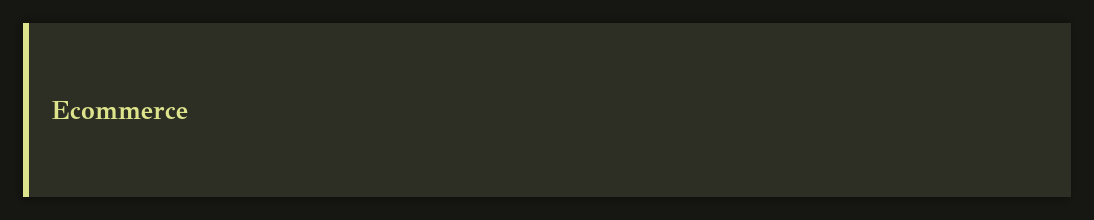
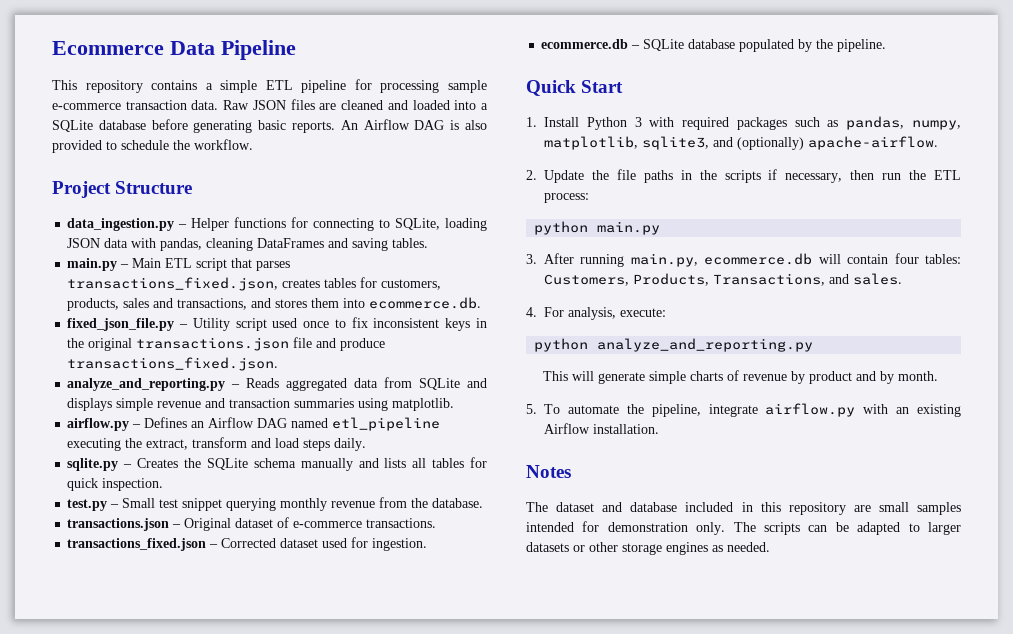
(188, 110) none -> [170,40,296,60] [52,79,487,93] [52,99,489,110] [52,119,488,133] [52,139,253,153] [52,181,193,198] [67,217,487,231] [67,238,429,251] [67,258,291,271] [67,277,442,291] [67,297,482,311] [67,317,487,331] [67,337,386,351] [67,357,279,371] [67,377,487,391] [67,398,455,411] [67,417,441,431] [67,437,367,451] [67,457,487,471] [67,478,164,491] [67,497,484,511] [67,517,437,531] [67,537,428,551] [541,39,887,52] [526,80,624,96] [526,116,961,130] [544,136,938,150] [526,169,961,183] [544,193,589,203] [534,221,661,235] [526,253,961,267] [544,273,902,286] [526,307,666,320] [534,338,814,352] [543,370,939,384] [526,403,961,417] [544,423,659,434] [526,465,571,478] [526,502,961,515] [526,521,961,535] [526,542,770,555] Data Pipeline // This repository contains a simple ETL pipeline for processing sample e-commerce transaction data. Raw JSON files are cleaned and loaded into a SQLite database before generating basic reports. An Airflow DAG is also provided to schedule the workflow. // Project Structure // data_ingestion.py – Helper functions for connecting to SQLite, loading JSON data with pandas, cleaning DataFrames and saving tables. // main.py – Main ETL script that parses transactions_fixed.json, creates tables for customers, products, sales and transactions, and stores them into ecommerce.db. // fixed_json_file.py – Utility script used once to fix inconsistent keys in the original transactions.json file and produce transactions_fixed.json. // analyze_and_reporting.py – Reads aggregated data from SQLite and displays simple revenue and transaction summaries using matplotlib. // airflow.py – Defines an Airflow DAG named etl_pipeline executing the extract, transform and load steps daily. // sqlite.py – Creates the SQLite schema manually and lists all tables for quick inspection. // test.py – Small test snippet querying monthly revenue from the database. // transactions.json – Original dataset of e-commerce transactions. // transactions_fixed.json – Corrected dataset used for ingestion. // ecommerce.db – SQLite database populated by the pipeline. // Quick Start // 1. Install Python 3 with required packages such as pandas, numpy, matplotlib, sqlite3, and (optionally) apache-airflow. // 2. Update the file paths in the scripts if necessary, then run the ETL process: // python main.py // 3. After running main.py, ecommerce.db will contain four tables: Customers, Products, Transactions, and sales. // 4. For analysis, execute: // python analyze_and_reporting.py // This will generate simple charts of revenue by product and by month. // 5. To automate the pipeline, integrate airflow.py with an existing Airflow installation. // Notes // The dataset and database included in this repository are small samples intended for demonstration only. The scripts can be adapted to larger datasets or other storage engines as needed.

